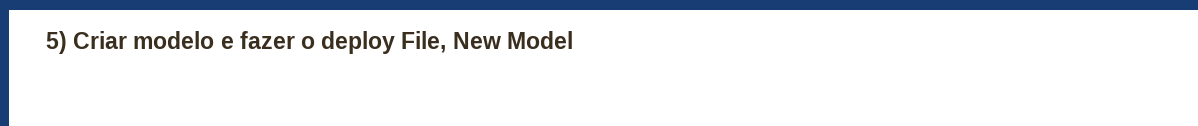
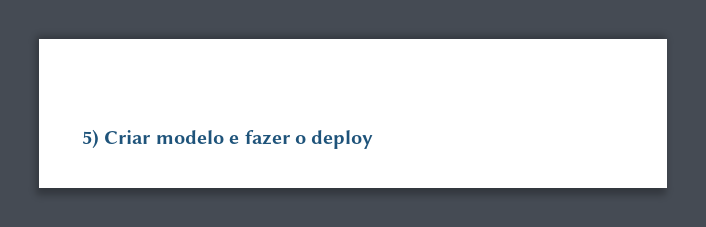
[401,31,573,53] File, New Model -> (374, 139) none

